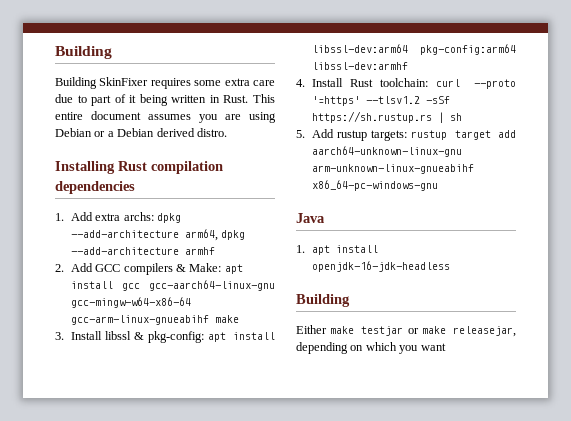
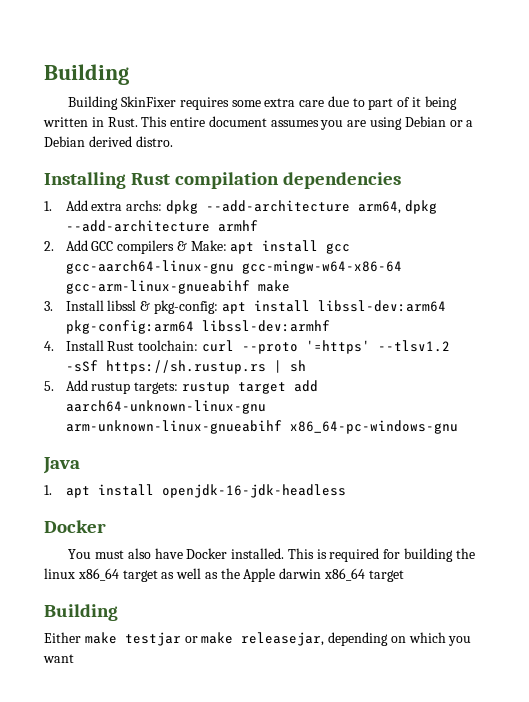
(450, 266) none -> [44,520,106,533] [68,548,475,562] [44,568,404,582] // Docker // You must also have Docker installed. This is required for building the linux x86_64 target as well as the Apple darwin x86_64 target

